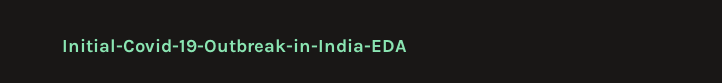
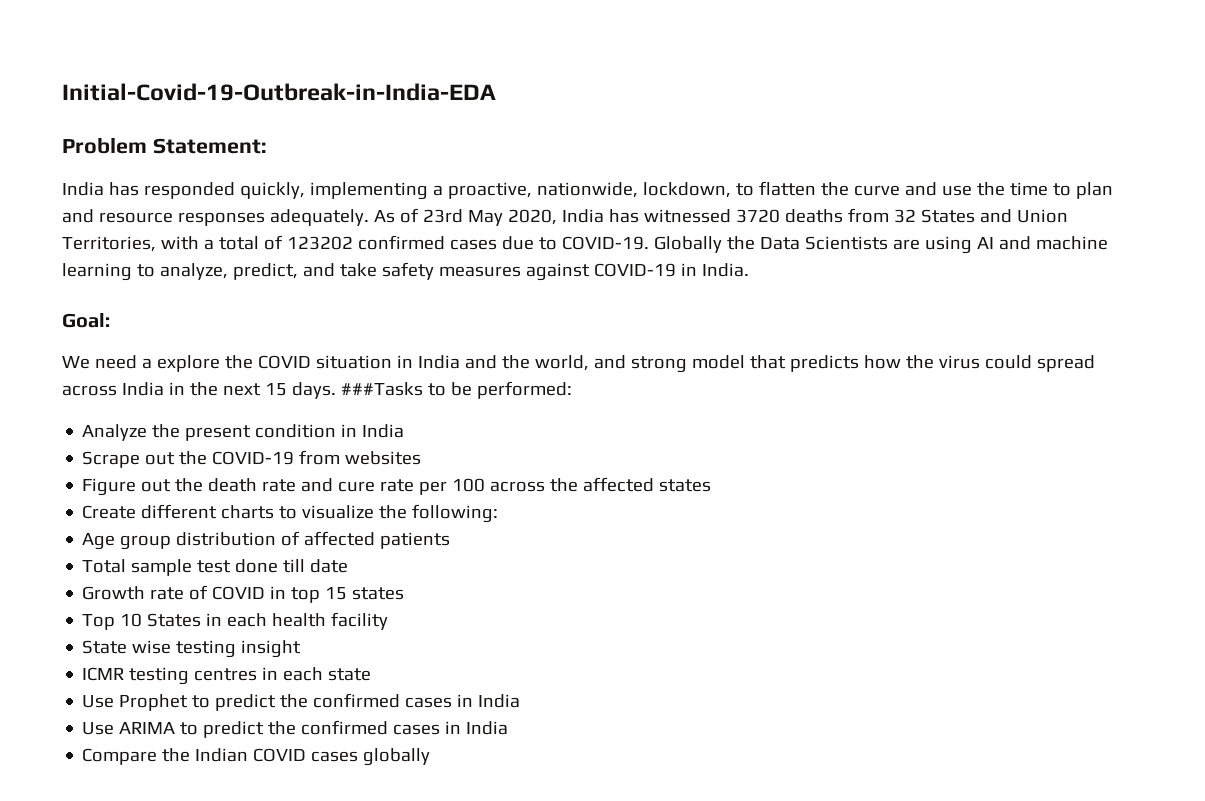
(407, 45) none -> [62,137,267,154] [62,181,1113,200] [62,208,1068,226] [62,235,1108,254] [62,262,749,281] [62,313,110,328] [62,355,1095,373] [62,381,572,399] [82,424,405,441] [82,450,422,468] [82,477,712,496] [82,504,499,523] [82,531,451,550] [82,559,349,576] [82,585,405,603] [82,612,389,630] [82,640,302,658] [82,667,372,685] [82,693,521,711] [82,720,509,738] [82,748,431,766] // Problem Statement: // India has responded quickly, implementing a proactive, nationwide, lockdown, to flatten the curve and use the time to plan and resource responses adequately. As of 23rd May 2020, India has witnessed 3720 deaths from 32 States and Union Territories, with a total of 123202 confirmed cases due to COVID-19. Globally the Data Scientists are using AI and machine learning to analyze, predict, and take safety measures against COVID-19 in India. // Goal: // We need a explore the COVID situation in India and the world, and strong model that predicts how the virus could spread across India in the next 15 days. ###Tasks to be performed: // Analyze the present condition in India // Scrape out the COVID-19 from websites // Figure out the death rate and cure rate per 100 across the affected states // Create different charts to visualize the following: // Age group distribution of affected patients // Total sample test done till date // Growth rate of COVID in top 15 states // Top 10 States in each health facility // State wise testing insight // ICMR testing centres in each state // Use Prophet to predict the confirmed cases in India // Use ARIMA to predict the confirmed cases in India // Compare the Indian COVID cases globally

